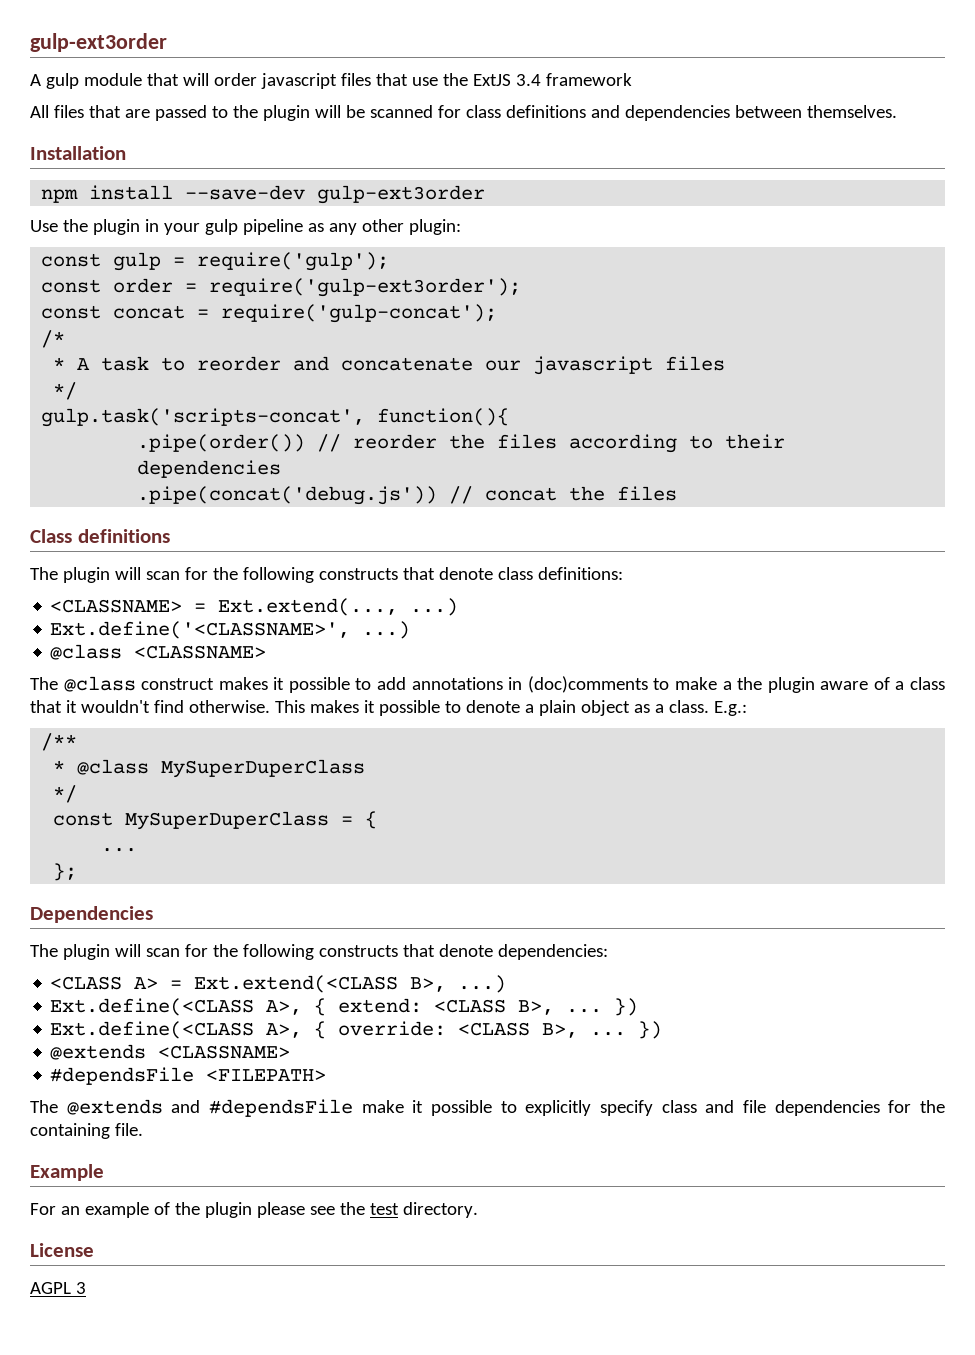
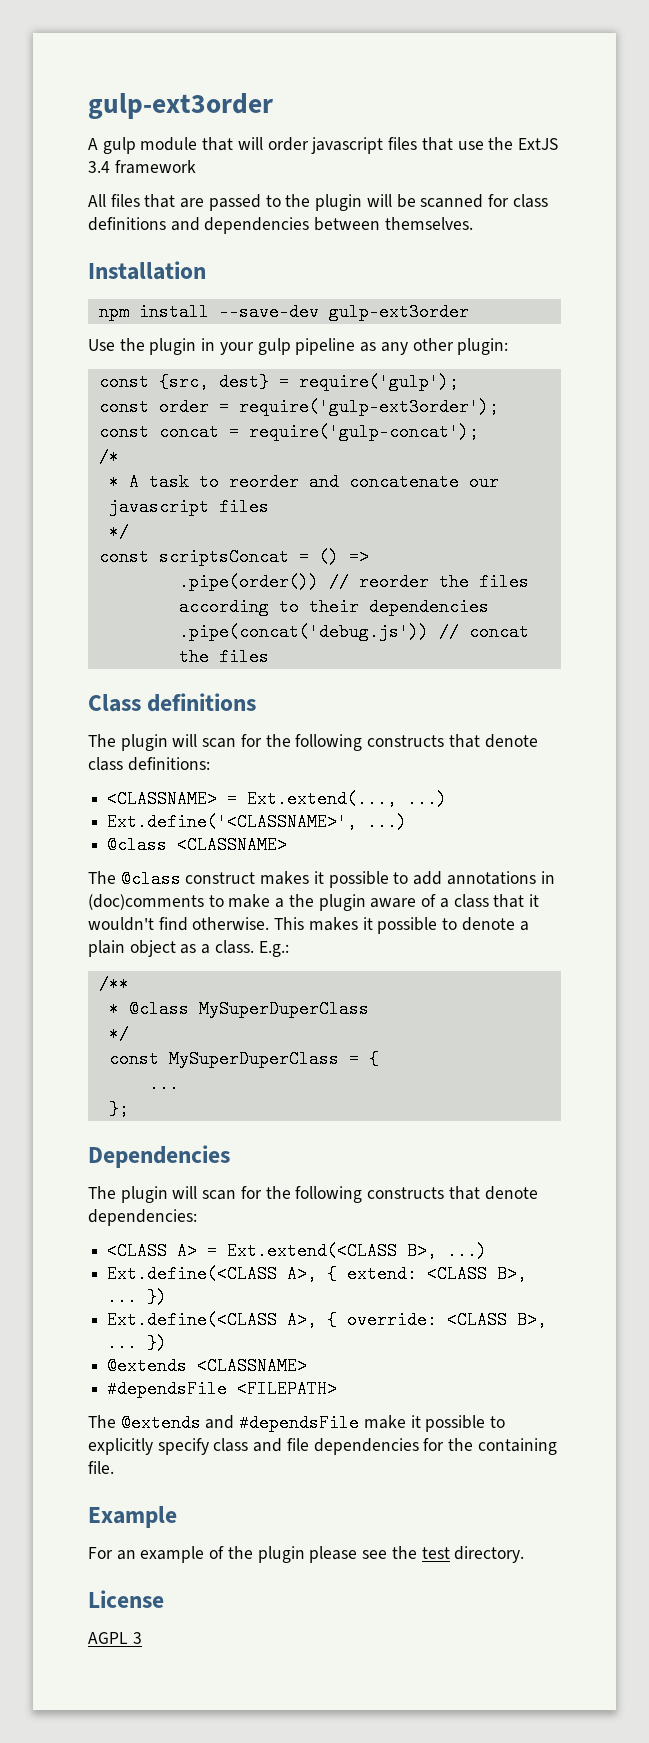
[113,252,162,271] gulp -> [158,373,269,391] {src, dest}
[41,408,510,427] gulp.task('scripts-concat', function(){ -> [98,548,369,566] const scriptsConcat = () =>

